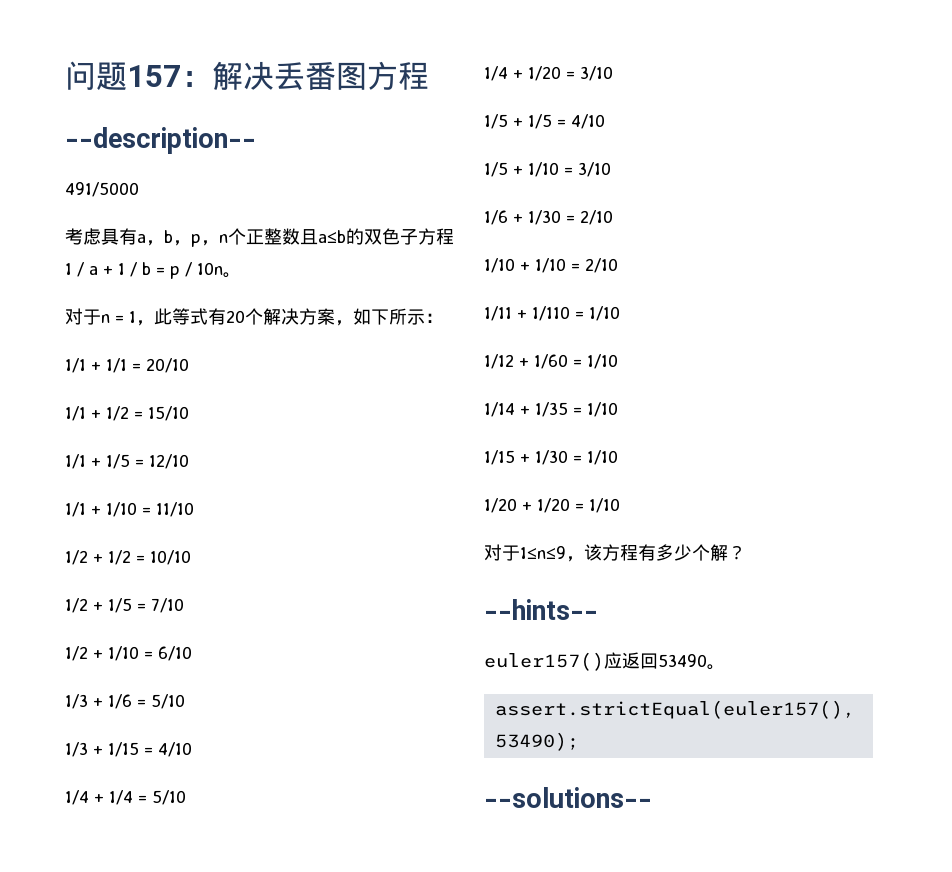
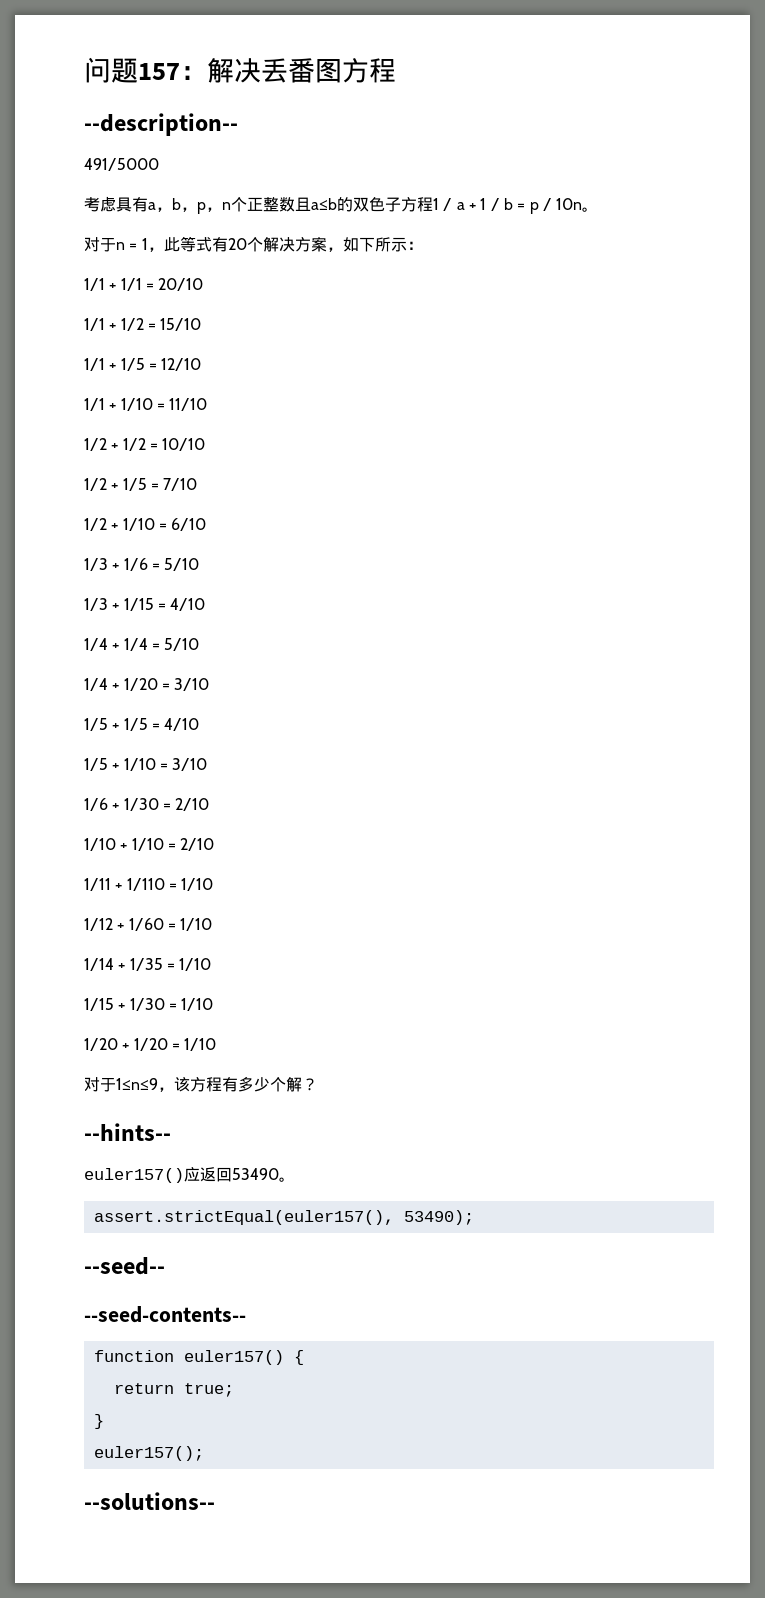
(579, 741) none -> [84,1257,165,1275] [84,1306,246,1323] [93,1350,304,1365] [113,1383,234,1397] [93,1414,104,1429] [93,1446,204,1461] // --seed-- // --seed-contents-- // function euler157() { // return true; // } // euler157();

